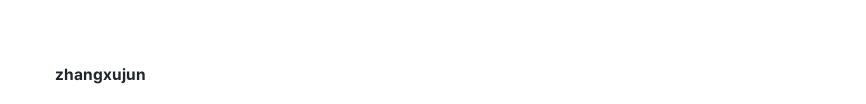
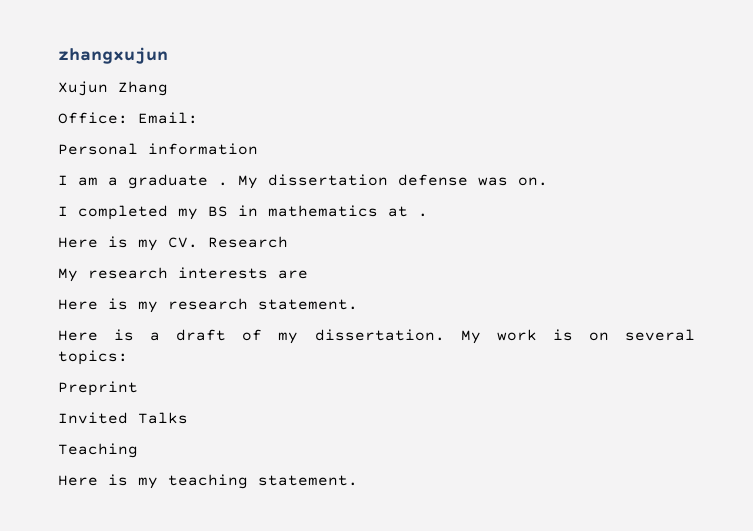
(146, 76) none -> [58,81,168,96] [58,112,198,124] [58,143,258,155] [58,174,548,189] [58,205,428,220] [58,236,288,251] [58,267,308,282] [58,298,358,313] [58,329,695,344] [58,350,128,365] [58,381,138,396] [58,412,188,424] [58,443,138,458] [58,474,358,489] // Xujun Zhang // Office: Email: // Personal information // I am a graduate . My dissertation defense was on. // I completed my BS in mathematics at . // Here is my CV. Research // My research interests are // Here is my research statement. // Here is a draft of my dissertation. My work is on several topics: // Preprint // Invited Talks // Teaching // Here is my teaching statement.

